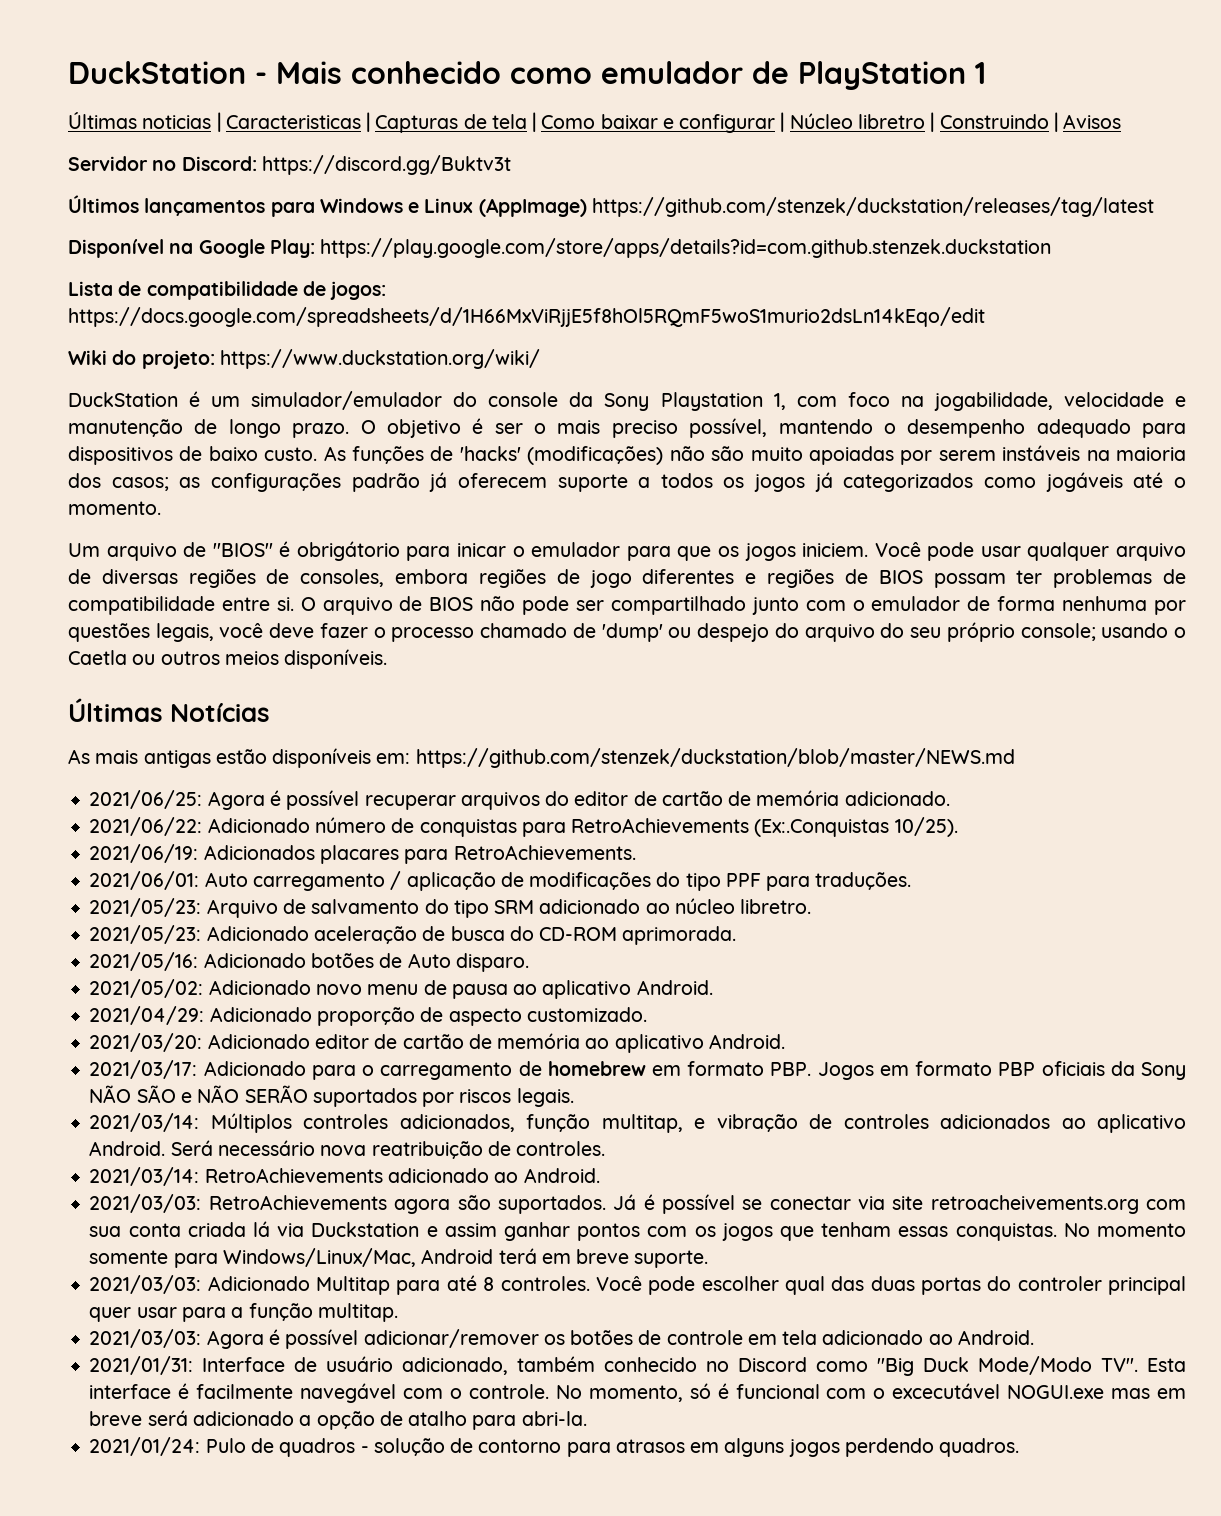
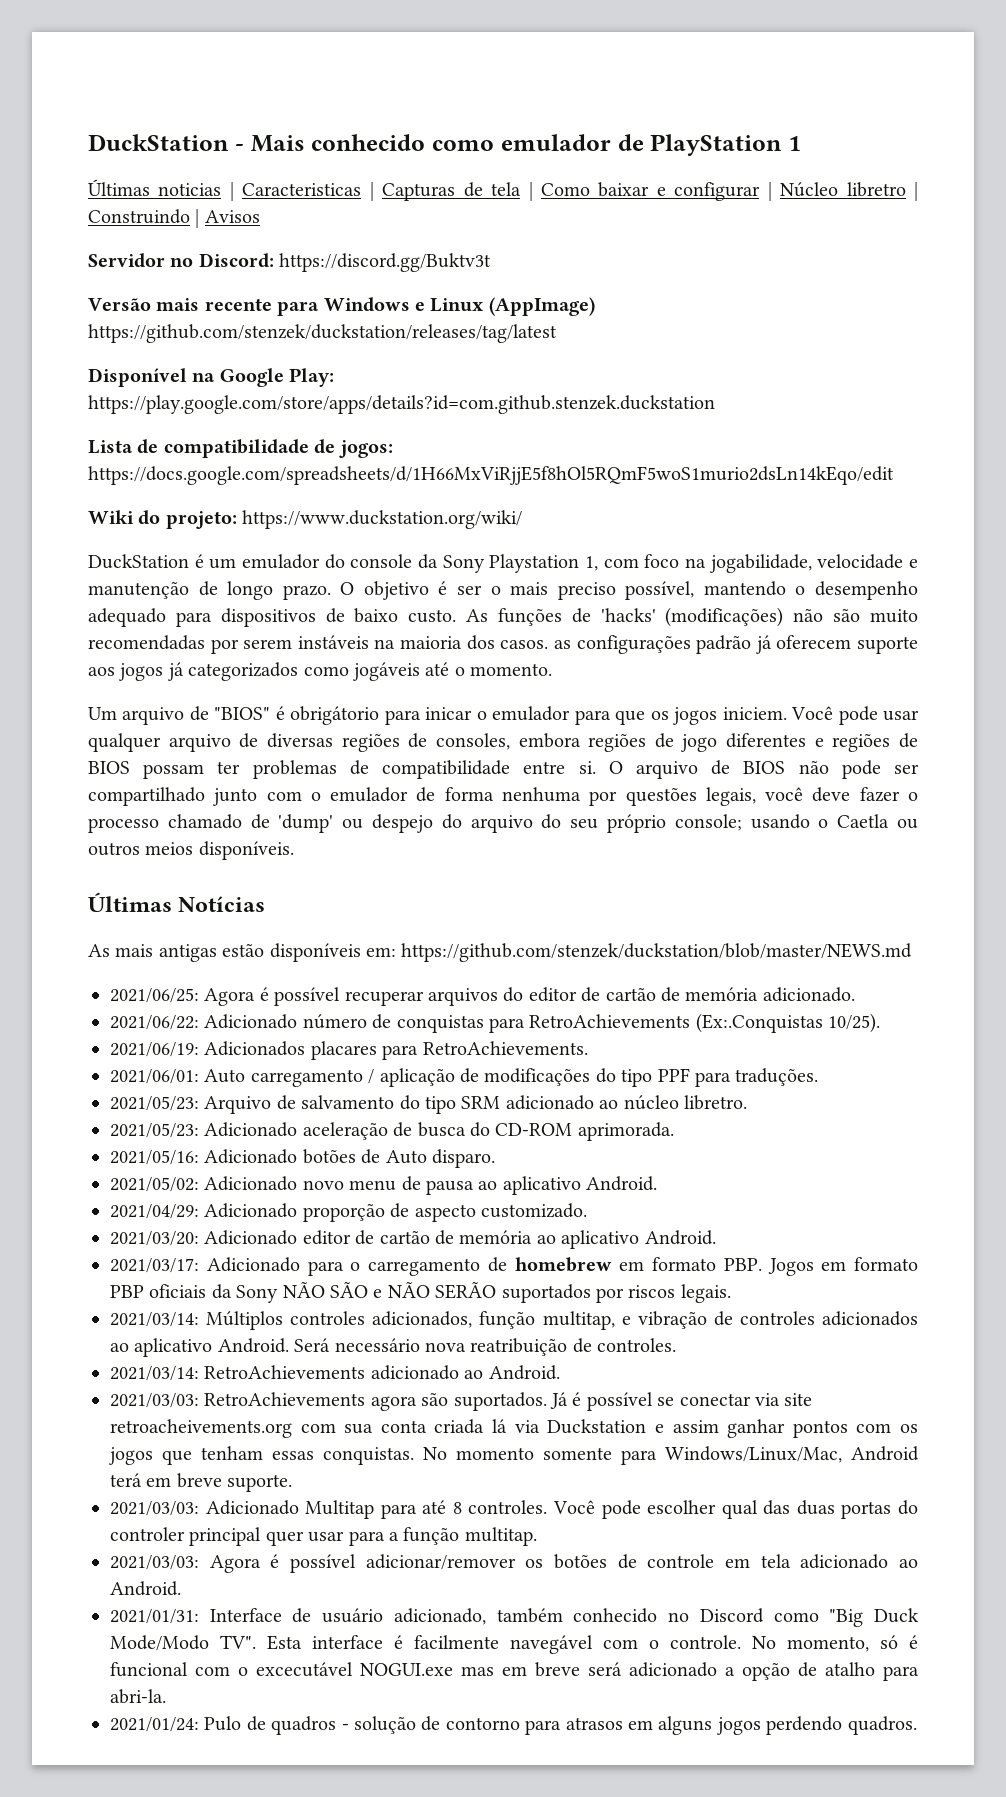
[68,195,266,216] Últimos lançamentos -> [88,298,272,311] Versão mais recente
[251,391,443,410] simulador/emulador -> [242,554,320,569] emulador
[808,446,894,465] apoiadas -> [88,635,205,650] recomendadas
[111,477,169,491] casos; -> [500,640,549,649] casos.
[638,473,745,488] a todos os -> [88,667,115,676] aos

